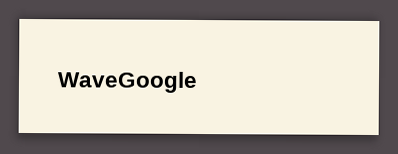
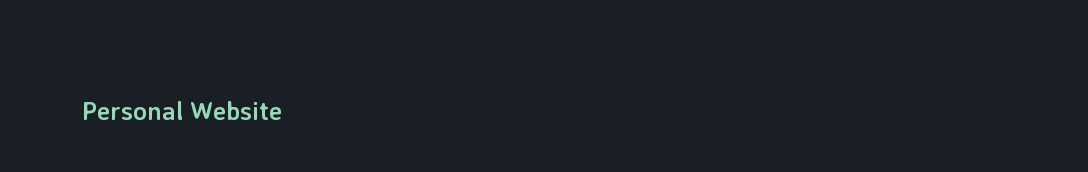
[57,71,198,93] WaveGoogle -> [82,101,282,120] Personal Website

